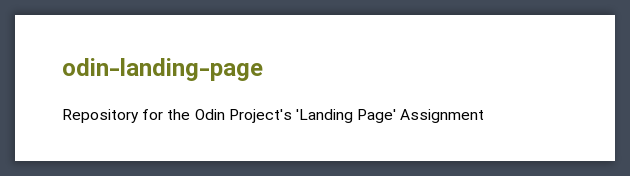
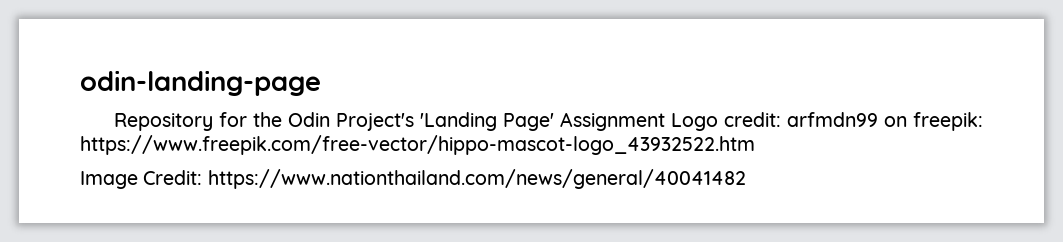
(485, 116) none -> [671,112,984,131] [80,135,755,155] [80,169,746,189] Logo credit: arfmdn99 on freepik: https://www.freepik.com/free-vector/hippo-mascot-logo_43932522.htm // Image Credit: https://www.nationthailand.com/news/general/40041482

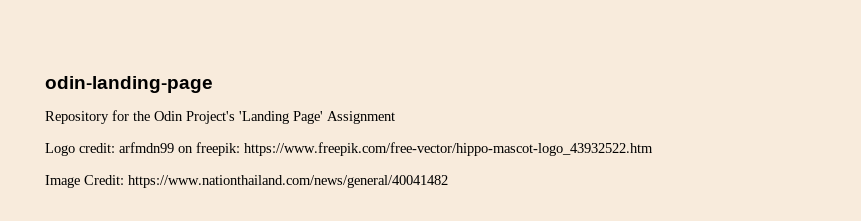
(666, 121) none -> (395, 117) //

